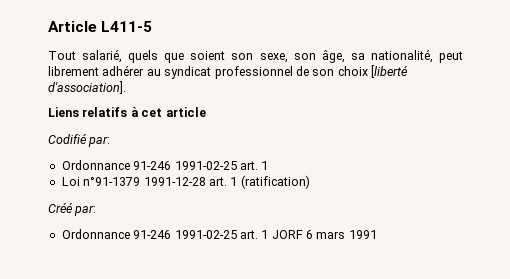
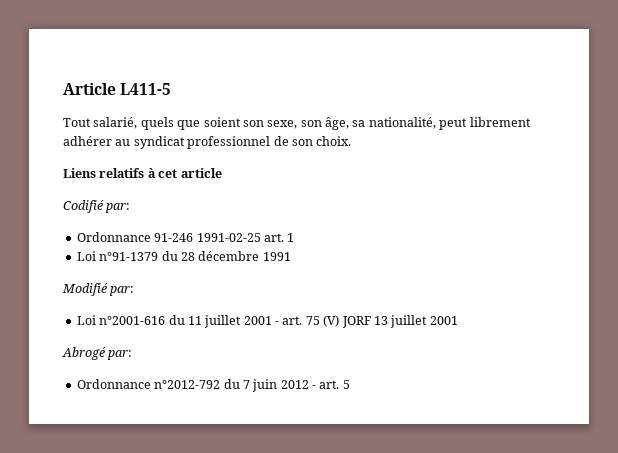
[337,65,408,78] [48,81,126,94] choix [liberté d'association]. -> [316,136,352,146] choix.
[143,175,310,189] [48,202,97,216] [61,229,377,239] 1991-12-28 art. 1 (ratification) // Créé par: // Ordonnance 91-246 1991-02-25 art. 1 JORF 6 mars 1991 -> [161,251,291,261] [62,283,135,296] [76,315,458,328] [62,347,133,360] [76,379,350,392] du 28 décembre 1991 // Modifié par: // Loi n°2001-616 du 11 juillet 2001 - art. 75 (V) JORF 13 juillet 2001 // Abrogé par: // Ordonnance n°2012-792 du 7 juin 2012 - art. 5

